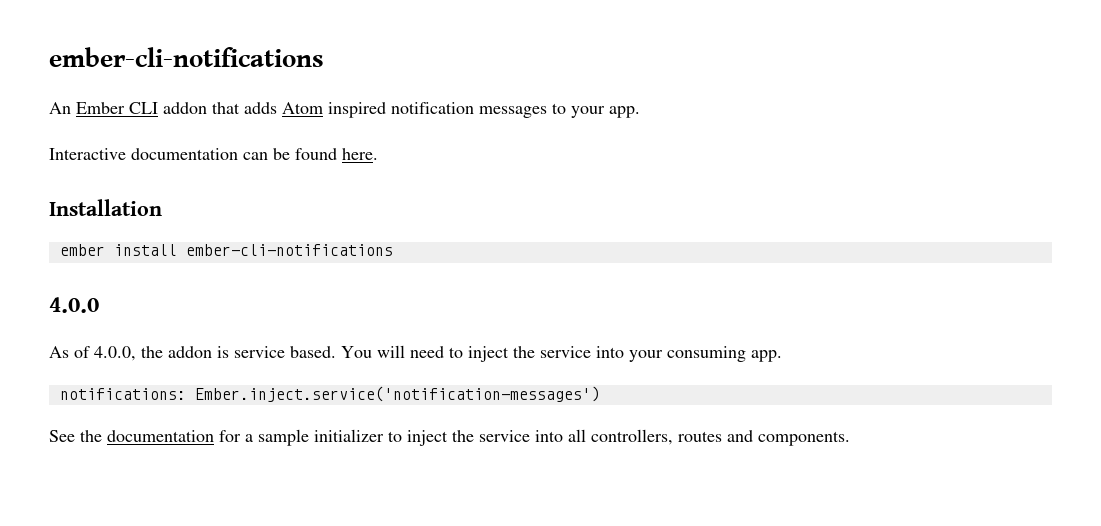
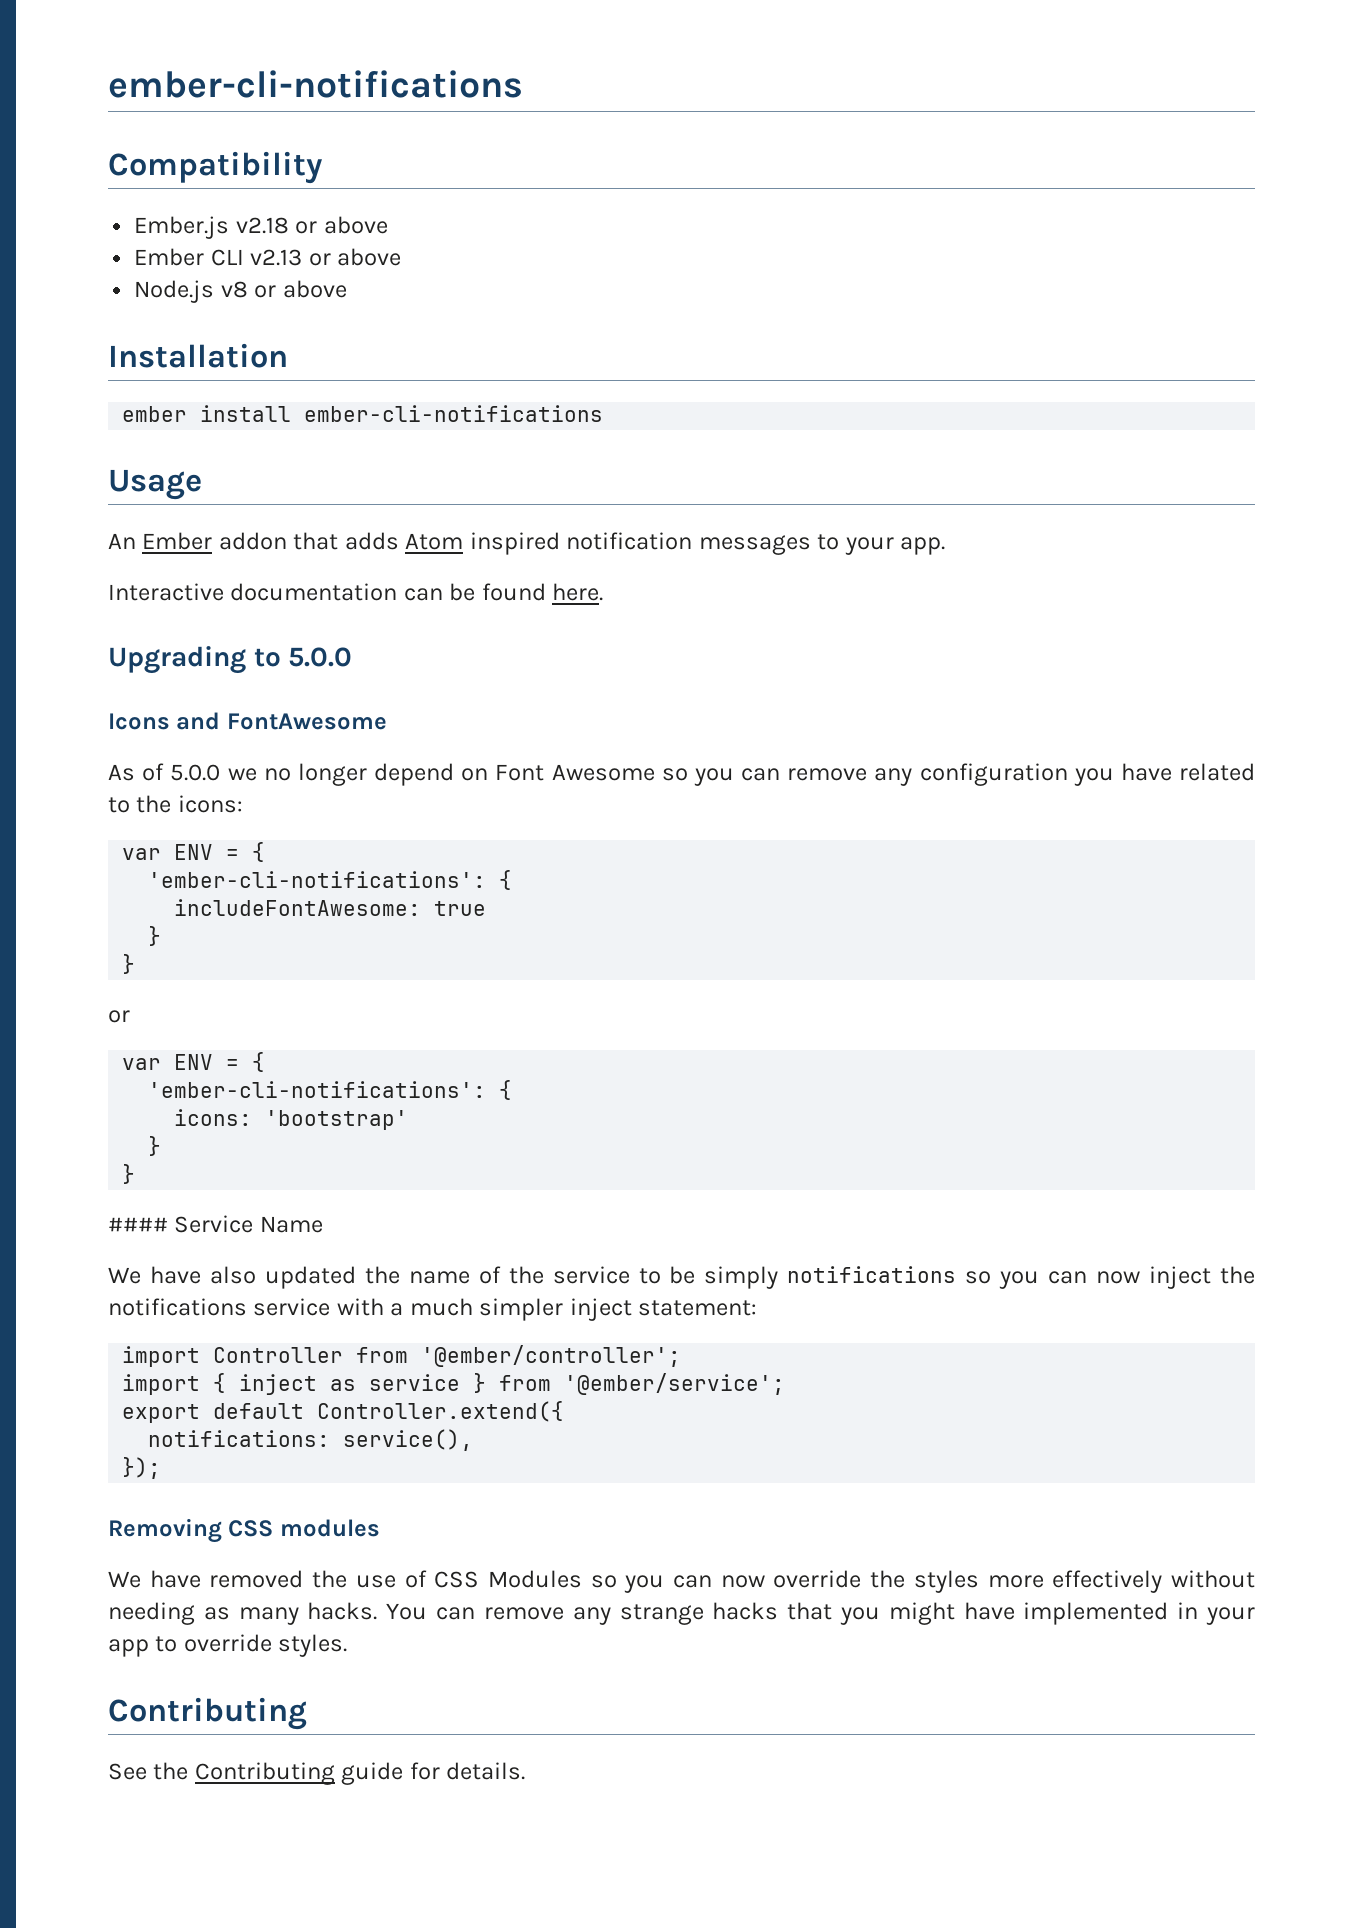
[49,47,324,67] ember-cli-notifications -> [108,70,523,98] [108,151,322,184] [134,216,388,239] [134,248,402,266] [134,280,347,303] [108,343,288,368] [122,405,604,422] [108,469,202,500] ember-cli-notifications // Compatibility // Ember.js v2.18 or above // Ember CLI v2.13 or above // Node.js v8 or above // Installation // ember install ember-cli-notifications // Usage
[129,102,158,114] CLI -> (213, 541) none
[49,199,162,216] [59,244,393,256] [49,297,99,313] [49,345,782,362] [59,386,600,402] [49,429,850,446] Installation // ember install ember-cli-notifications // 4.0.0 // As of 4.0.0, the addon is service based. You will need to inject the service into your consuming app. // notifications: Ember.inject.service('notification-messages') // See the documentation for a sample initializer to inject the service into all controllers, routes and components. -> [108,646,353,674] [108,712,387,730] [108,763,1255,786] [108,795,243,813] [122,842,266,862] [148,870,513,890] [174,899,487,916] [148,926,162,946] [122,954,136,974] [108,1010,130,1023] [122,1052,266,1072] [148,1080,513,1100] [174,1109,409,1130] [148,1136,162,1156] [122,1164,136,1184] [108,1215,323,1233] [108,1266,1255,1289] [108,1298,758,1321] [122,1345,682,1367] [122,1373,786,1395] [122,1401,565,1423] [148,1429,474,1451] [122,1457,162,1479] [108,1518,380,1543] [108,1570,1256,1593] [108,1602,1255,1625] [108,1634,348,1657] [108,1697,307,1730] [108,1762,526,1785] Upgrading to 5.0.0 // Icons and FontAwesome // As of 5.0.0 we no longer depend on Font Awesome so you can remove any configuration you have related to the icons: // var ENV = { // 'ember-cli-notifications': { // includeFontAwesome: true // } // } // or // var ENV = { // 'ember-cli-notifications': { // icons: 'bootstrap' // } // } // #### Service Name // We have also updated the name of the service to be simply notifications so you can now inject the notifications service with a much simpler inject statement: // import Controller from '@ember/controller'; // import { inject as service } from '@ember/service'; // export default Controller.extend({ // notifications: service(), // }); // Removing CSS modules // We have removed the use of CSS Modules so you can now override the styles more effectively without needing as many hacks. You can remove any strange hacks that you might have implemented in your app to override styles. // Contributing // See the Contributing guide for details.

